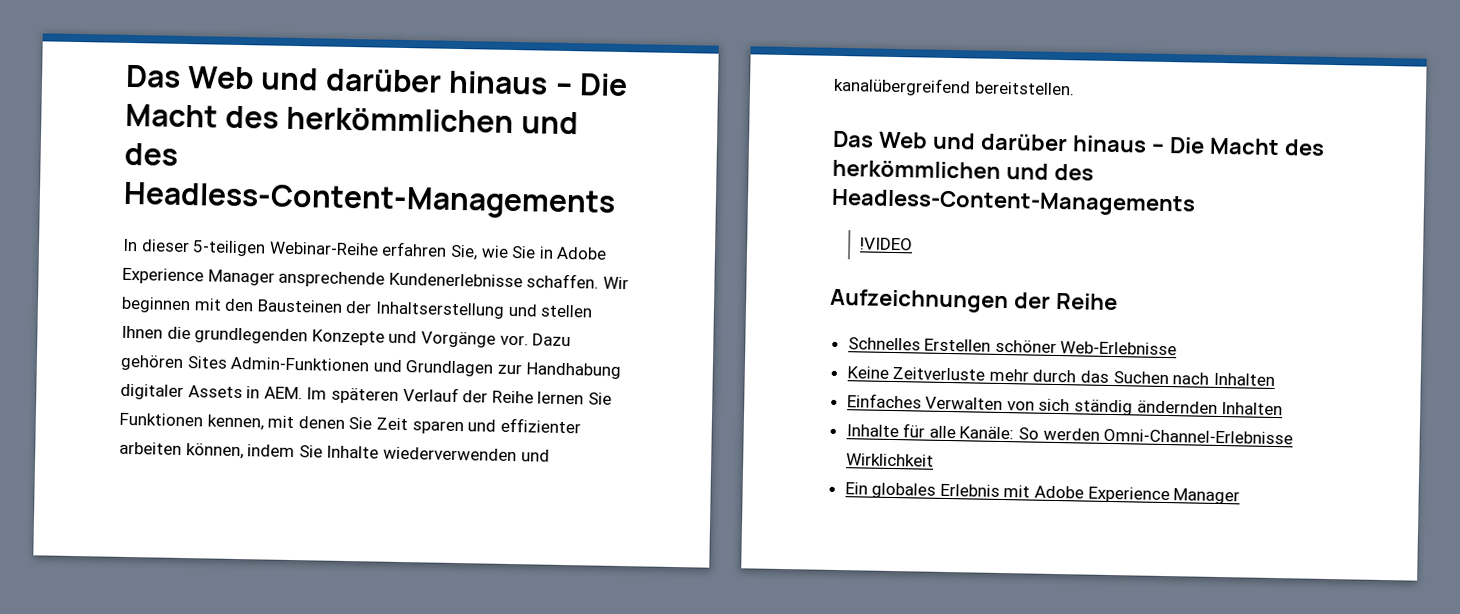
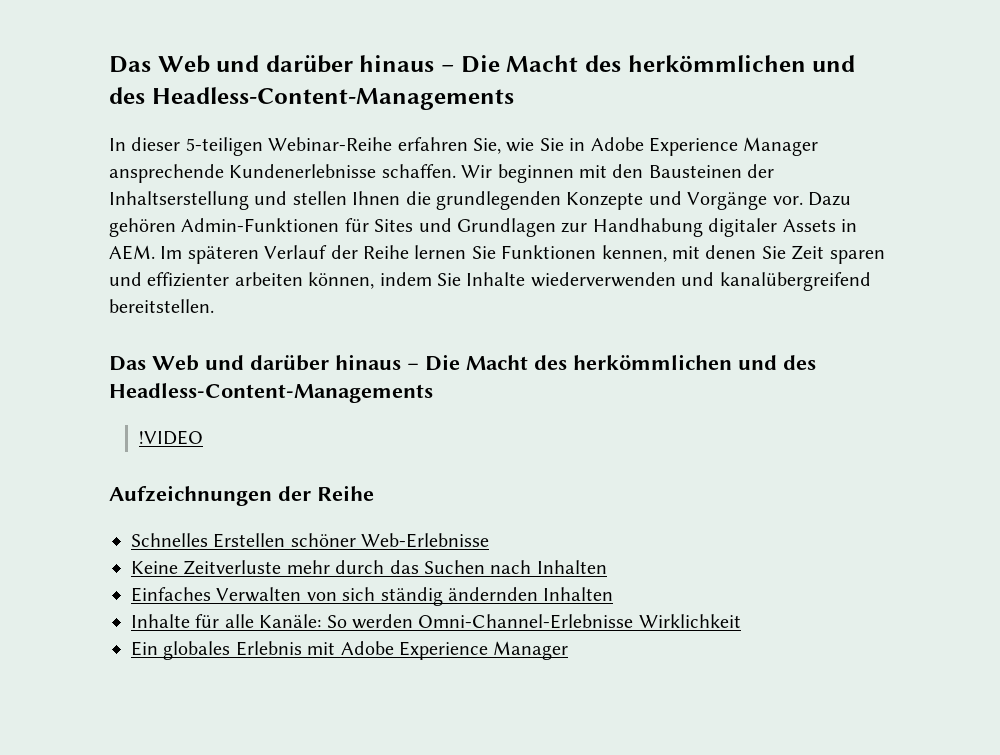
[186,356,370,372] Sites Admin-Funktionen -> [181,218,414,232] Admin-Funktionen für Sites

